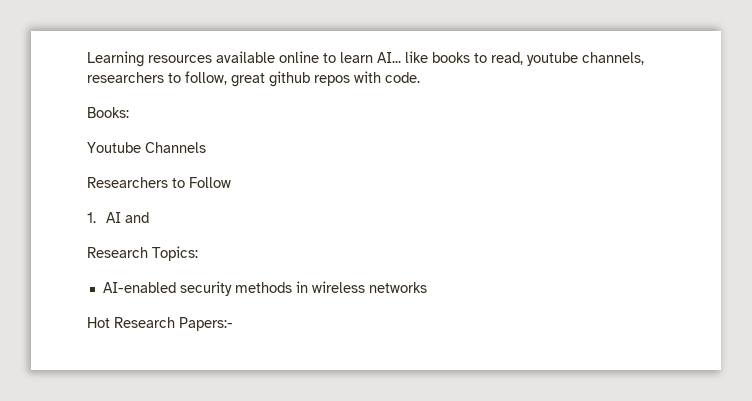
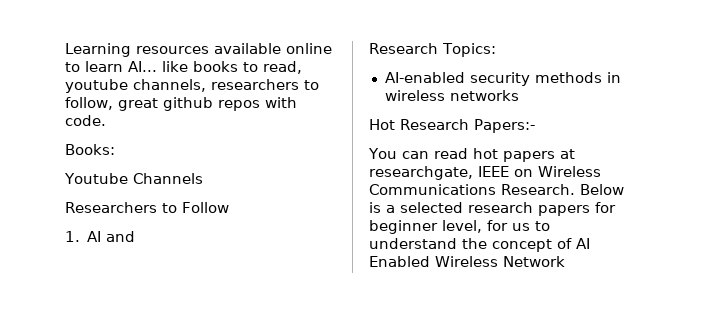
(233, 324) none -> [368,148,575,162] [369,166,601,180] [369,184,624,195] [369,202,616,216] [369,220,550,234] [369,238,590,252] [369,256,565,267] // You can read hot papers at researchgate, IEEE on Wireless Communications Research. Below is a selected research papers for beginner level, for us to understand the concept of AI Enabled Wireless Network

